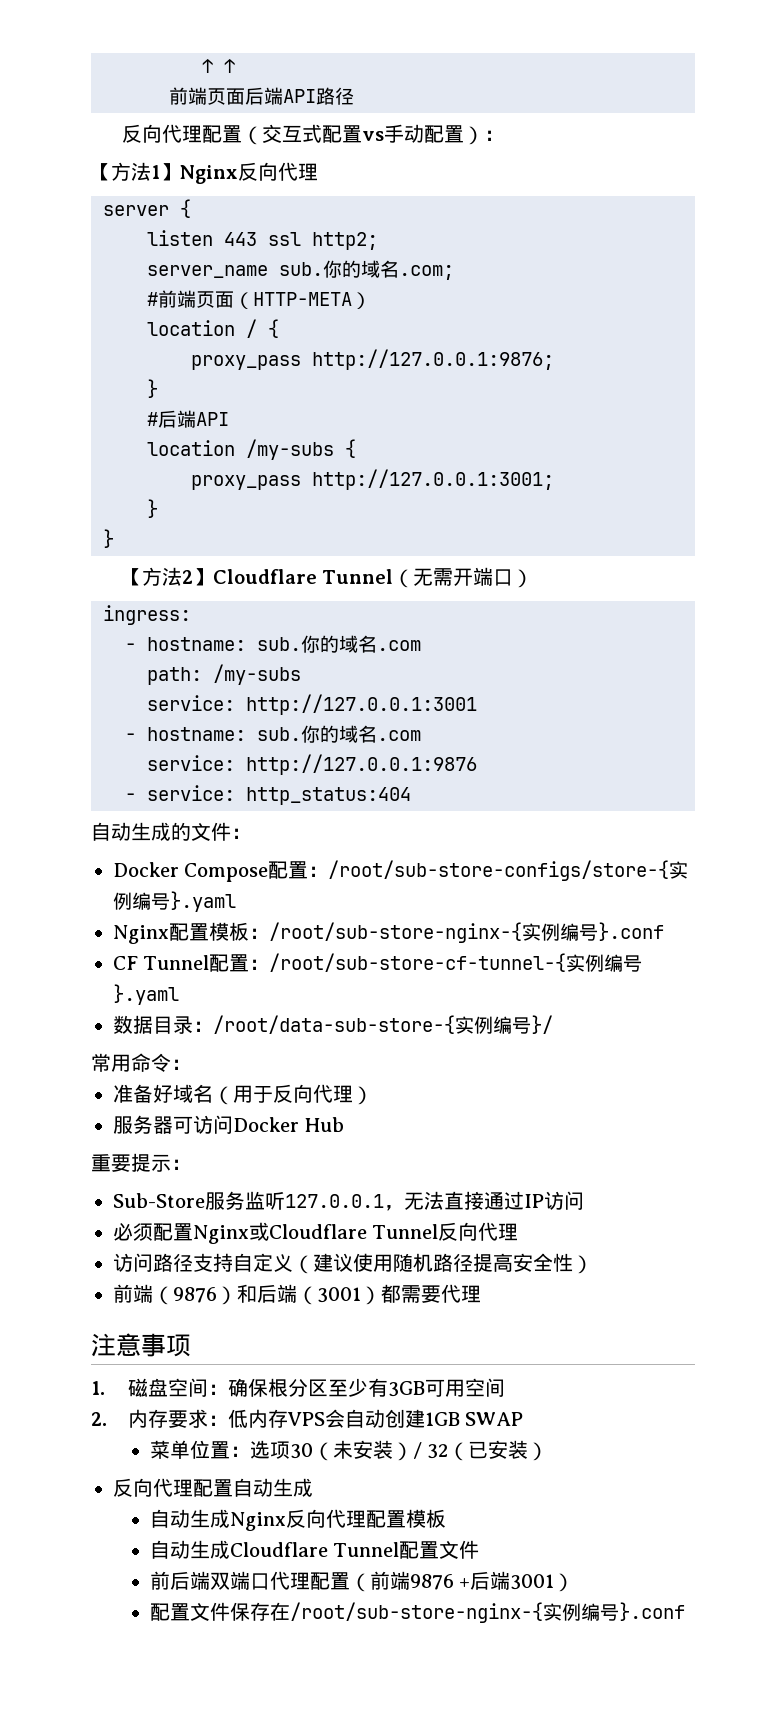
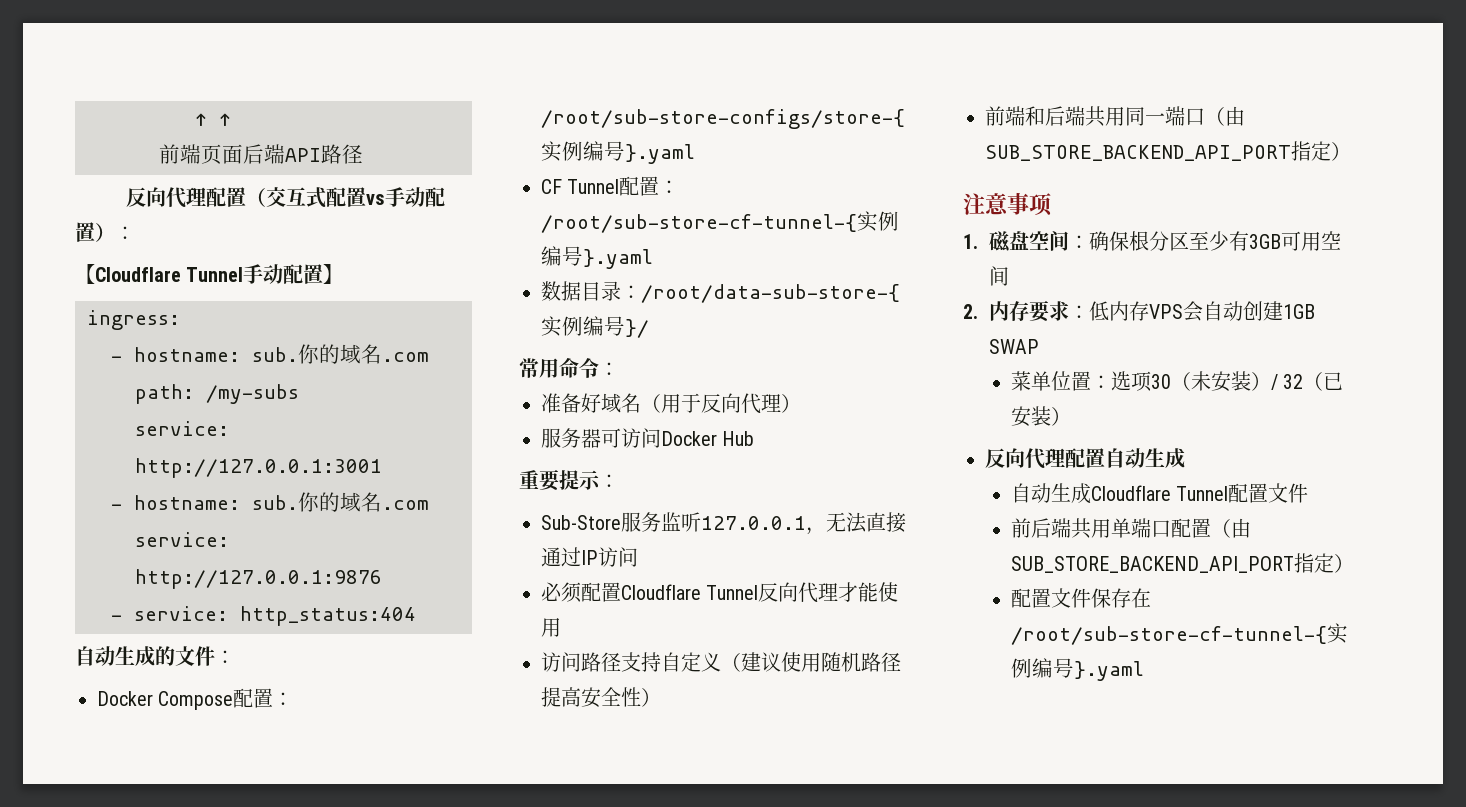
[111,162,318,184] [103,199,191,218] [147,230,378,250] [147,260,454,280] [147,290,371,309] [147,319,279,338] [191,349,554,370] [147,379,158,398] [147,410,229,428] [147,439,356,460] [191,469,554,490] [147,499,158,518] [103,529,114,548] [121,567,534,588] 方法1】Nginx反向代理 // server { // listen 443 ssl http2; // server_name sub.你的域名.com; // #前端页面（HTTP-META） // location / { // proxy_pass http://127.0.0.1:9876; // } // #后端API // location /my-subs { // proxy_pass http://127.0.0.1:3001; // } // } // 【方法2】Cloudflare Tunnel（无需开端口） -> [95,264,344,284] Cloudflare Tunnel手动配置】
[113,922,664,944] // Nginx配置模板：/root/sub-store-nginx-{实例编号}.conf -> (695, 154) none
[193,1222,269,1244] Nginx或 -> (621, 592) none
(519, 1232) none -> [838,582,899,602] [541,618,561,637] 才能使用
[153,1284,481,1305] （9876）和后端（3001）都需要代理 -> [1025,106,1245,127] [985,141,1351,161] 和后端共用同一端口（由SUB_STORE_BACKEND_API_PORT指定）
[149,1509,446,1531] // 自动生成Nginx反向代理配置模板 -> (1185, 458) none
[209,1571,555,1592] 双端口代理配置（前端9876 +后端3001 -> [1070,518,1251,539] [1010,553,1334,573] 共用单端口配置（由SUB_STORE_BACKEND_API_PORT指定
[289,1602,685,1623] /root/sub-store-nginx-{实例编号}.conf -> [1010,623,1348,645] [1010,658,1144,681] /root/sub-store-cf-tunnel-{实例编号}.yaml

